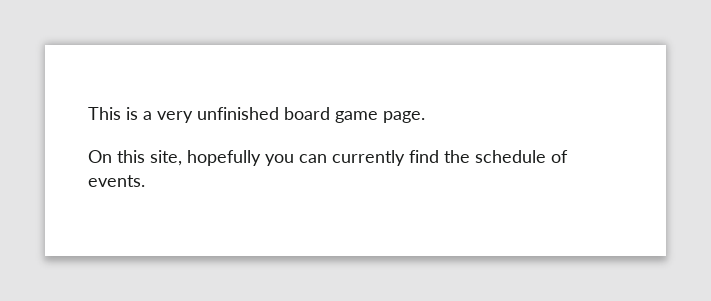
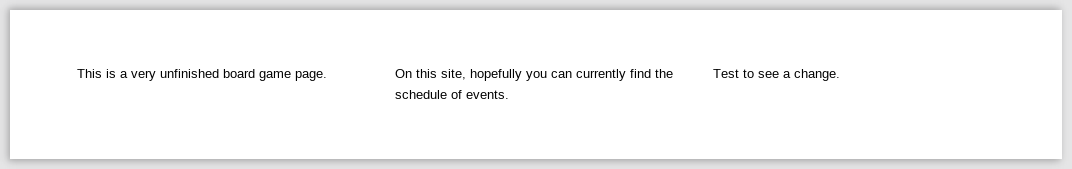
(145, 181) none -> [713,69,840,81] // Test to see a change.

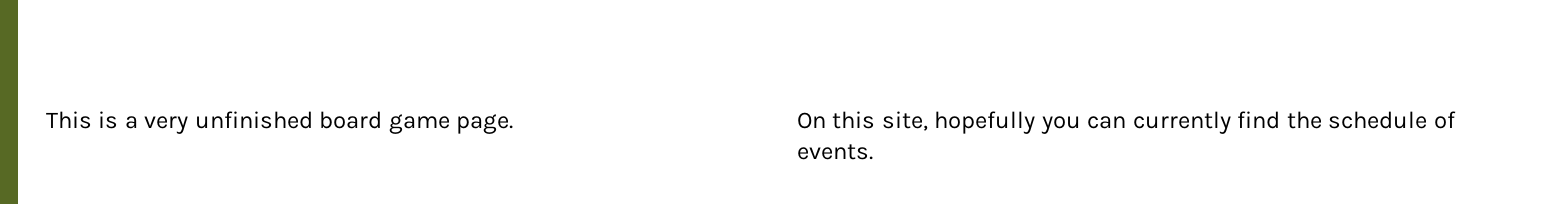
[713,69,840,81] // Test to see a change. -> (873, 152) none

